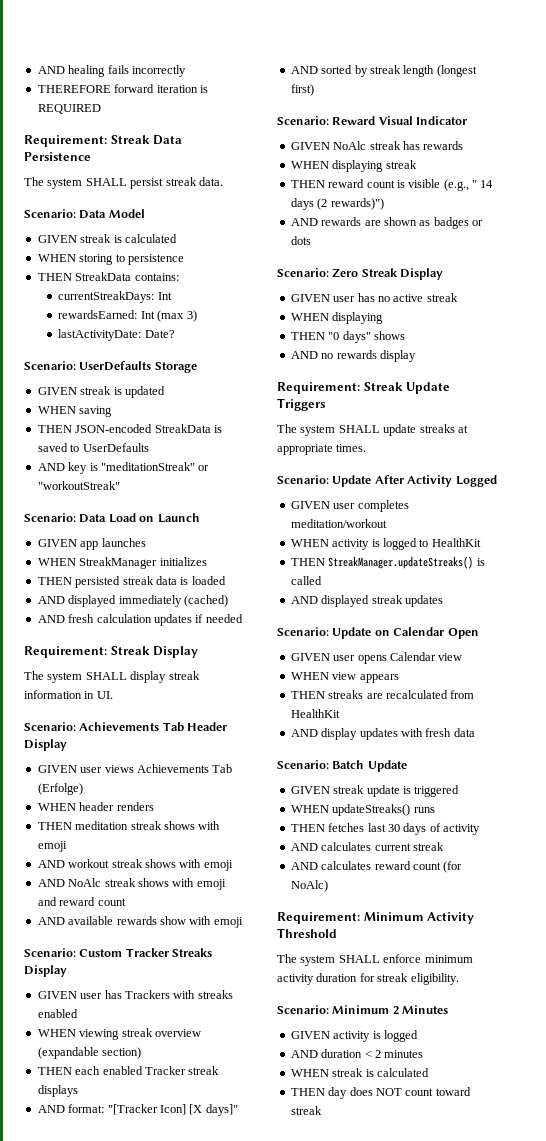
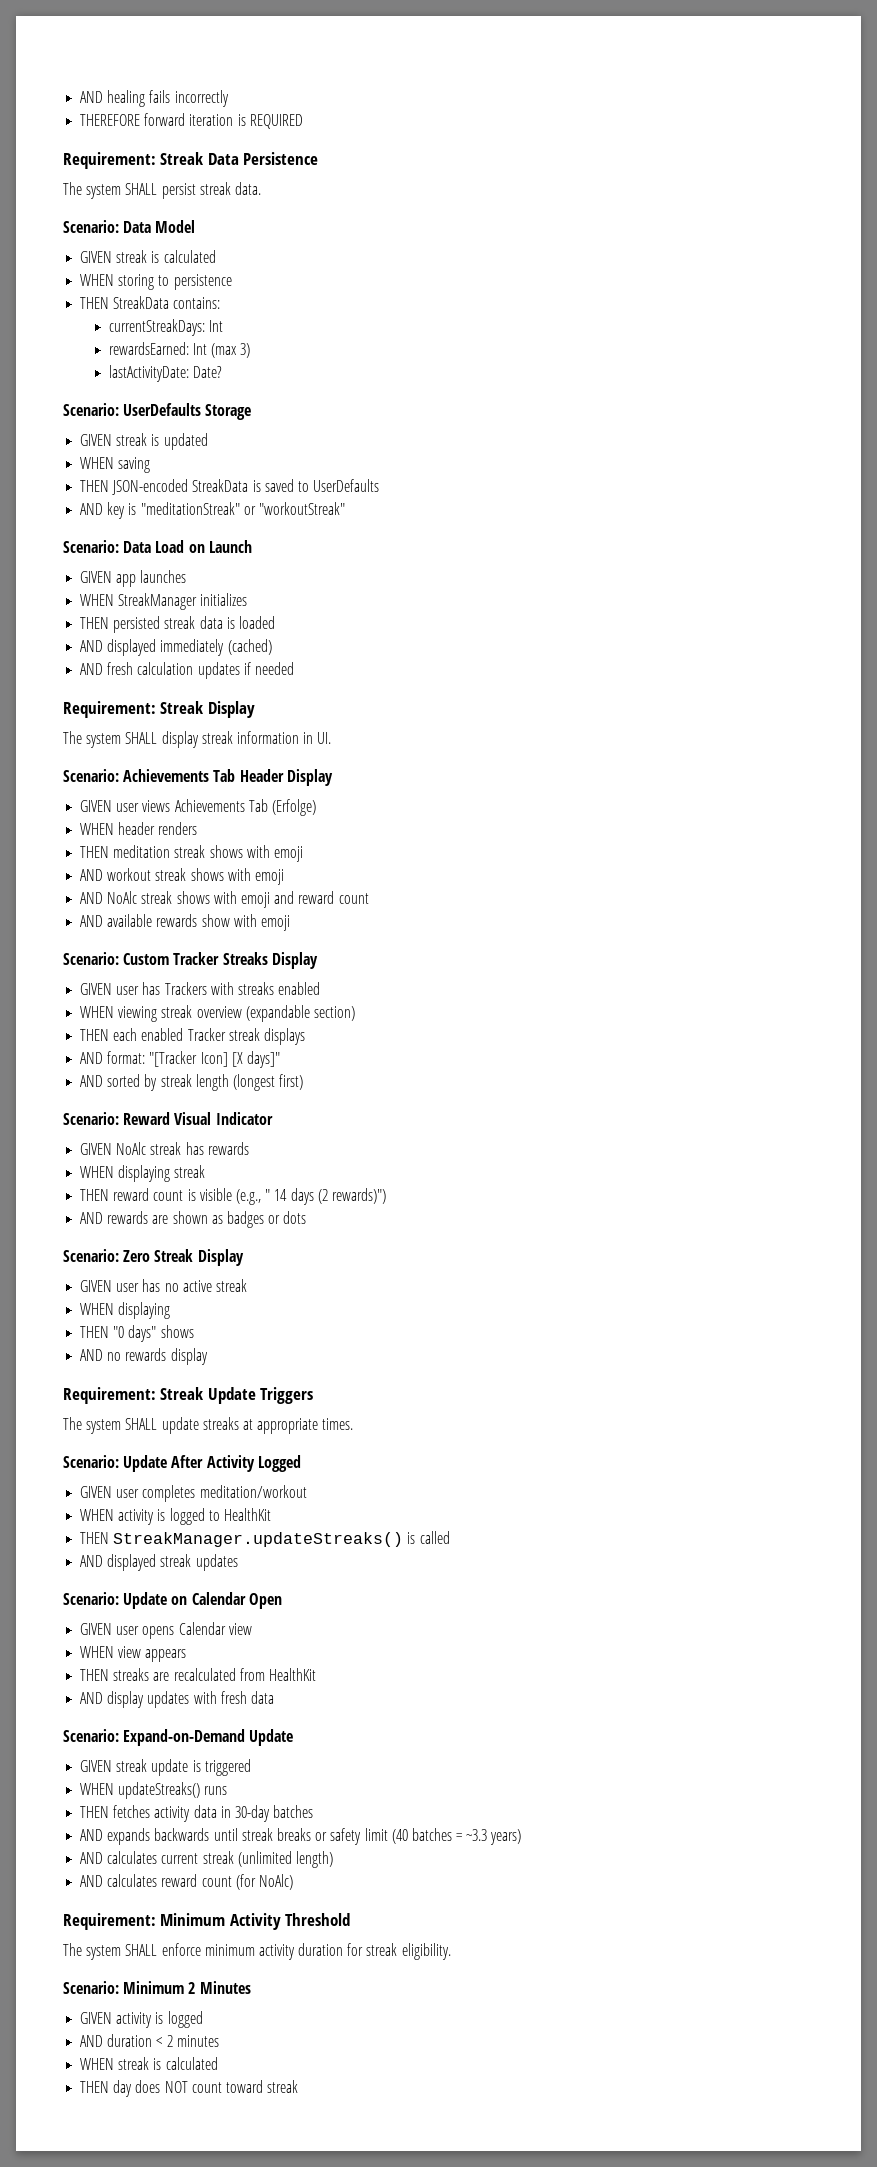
[332,760,365,769] Batch -> [123,1729,246,1746] Expand-on-Demand
[367,823,480,835] last 30 days of activity -> [154,1805,314,1822] [80,1828,522,1845] activity data in 30-day batches // AND expands backwards until streak breaks or safety limit (40 batches = ~3.3 years)
(444, 846) none -> [237,1851,333,1868] (unlimited length)

